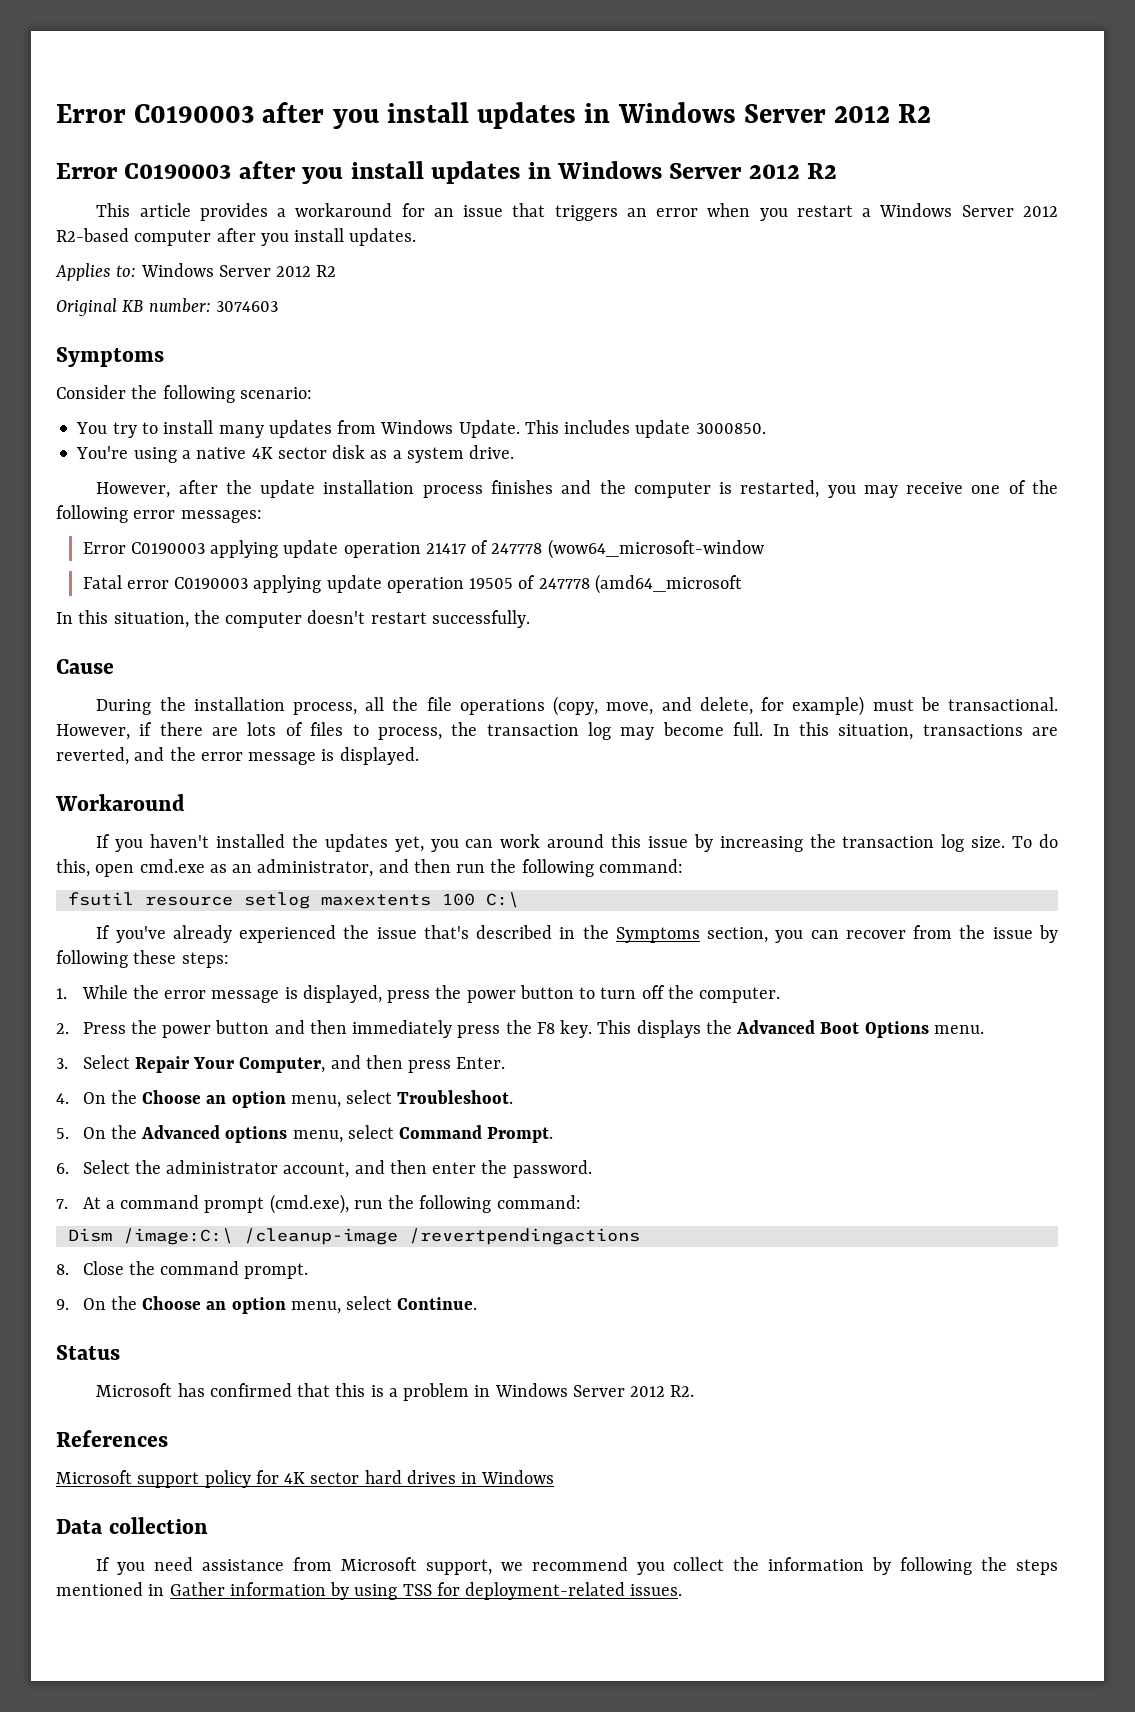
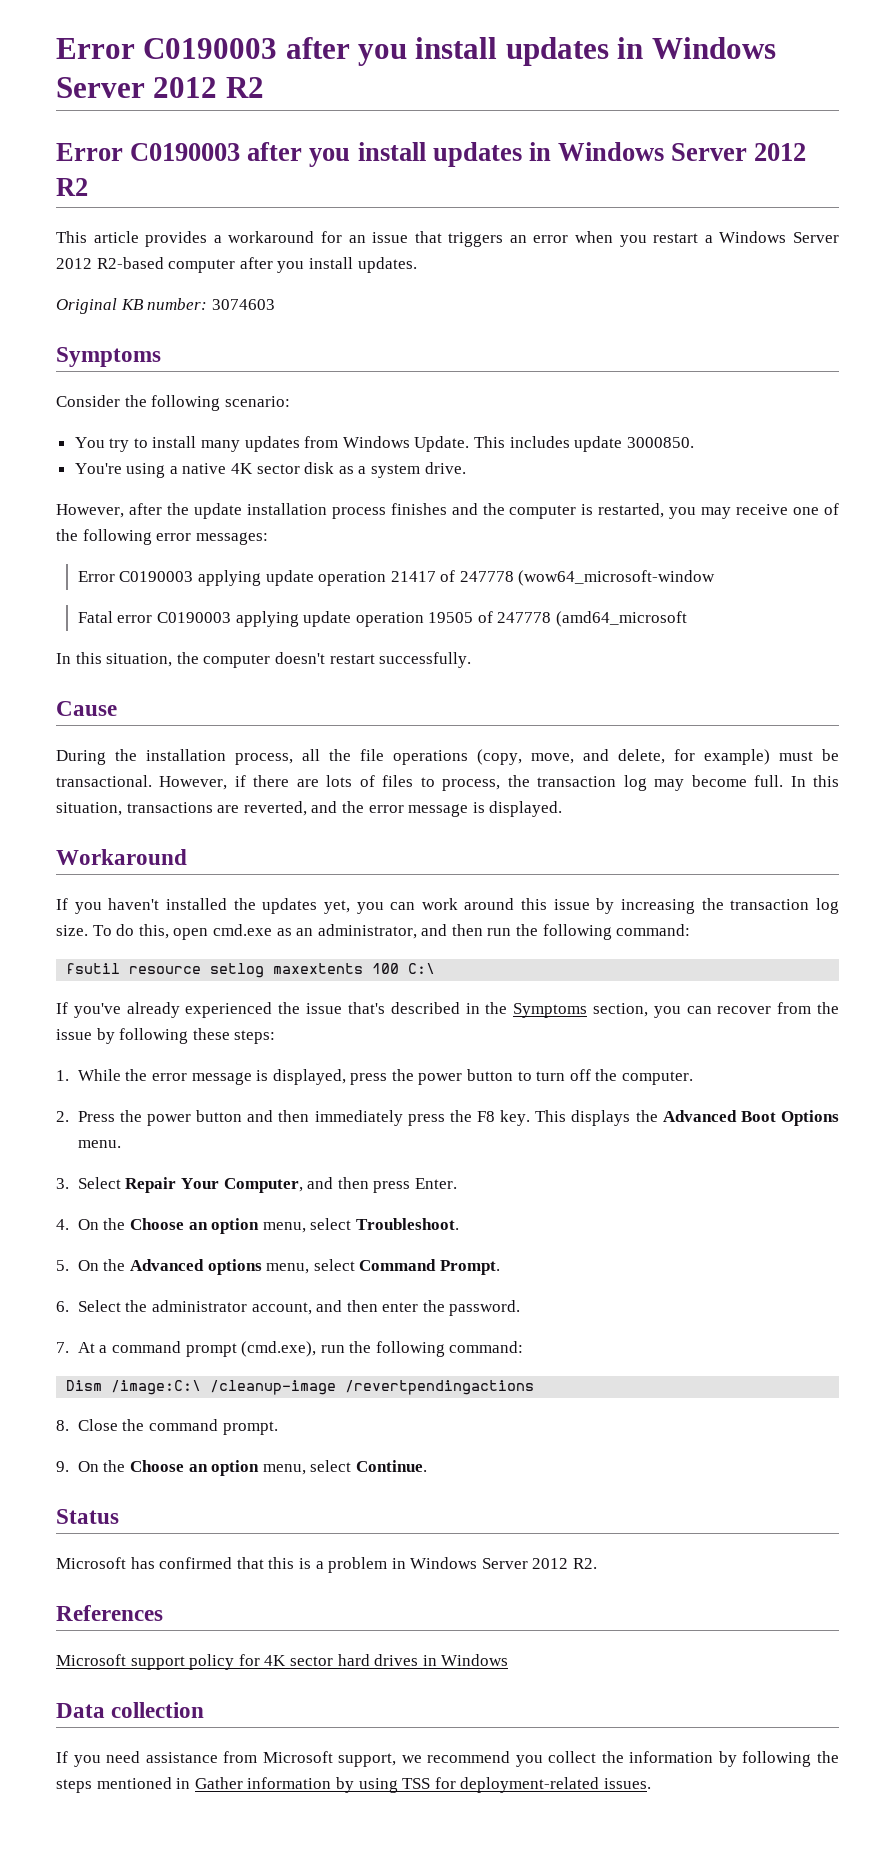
[55,263,337,281] // Applies to: Windows Server 2012 R2 -> (417, 265) none

